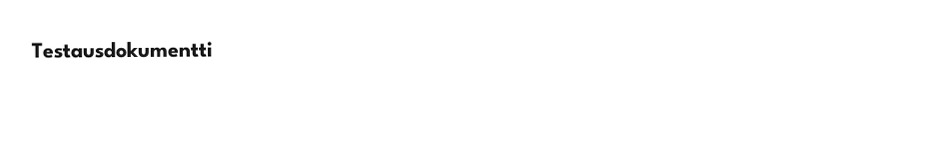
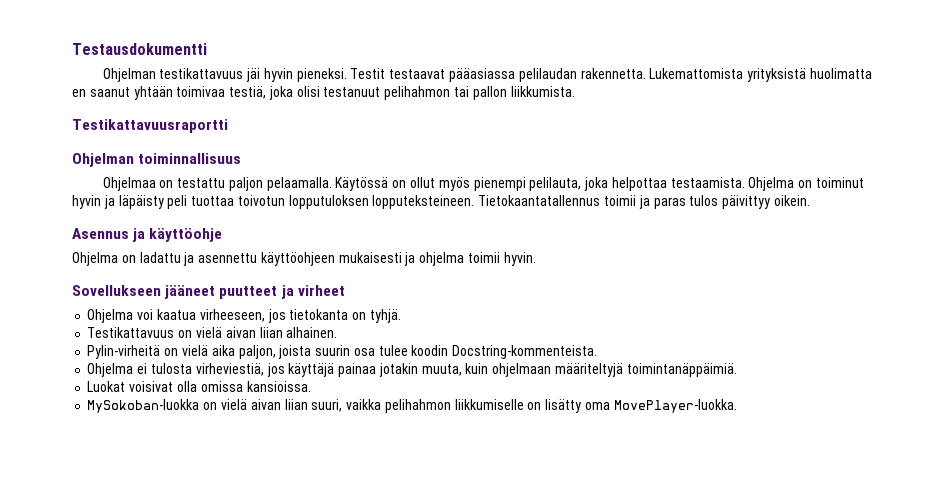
(213, 49) none -> [102,68,872,82] [72,86,575,100] [72,119,228,133] [72,153,242,167] [102,177,865,191] [72,195,810,209] [72,228,223,242] [72,252,536,266] [72,285,345,299] [87,309,401,323] [87,327,338,338] [87,345,598,359] [87,363,737,377] [87,381,311,392] [87,399,737,413] // Ohjelman testikattavuus jäi hyvin pieneksi. Testit testaavat pääasiassa pelilaudan rakennetta. Lukemattomista yrityksistä huolimatta en saanut yhtään toimivaa testiä, joka olisi testanuut pelihahmon tai pallon liikkumista. // Testikattavuusraportti // Ohjelman toiminnallisuus // Ohjelmaa on testattu paljon pelaamalla. Käytössä on ollut myös pienempi pelilauta, joka helpottaa testaamista. Ohjelma on toiminut hyvin ja läpäisty peli tuottaa toivotun lopputuloksen lopputeksteineen. Tietokaantatallennus toimii ja paras tulos päivittyy oikein. // Asennus ja käyttöohje // Ohjelma on ladattu ja asennettu käyttöohjeen mukaisesti ja ohjelma toimii hyvin. // Sovellukseen jääneet puutteet ja virheet // Ohjelma voi kaatua virheeseen, jos tietokanta on tyhjä. // Testikattavuus on vielä aivan liian alhainen. // Pylin-virheitä on vielä aika paljon, joista suurin osa tulee koodin Docstring-kommenteista. // Ohjelma ei tulosta virheviestiä, jos käyttäjä painaa jotakin muuta, kuin ohjelmaan määriteltyjä toimintanäppäimiä. // Luokat voisivat olla omissa kansioissa. // MySokoban-luokka on vielä aivan liian suuri, vaikka pelihahmon liikkumiselle on lisätty oma MovePlayer-luokka.

